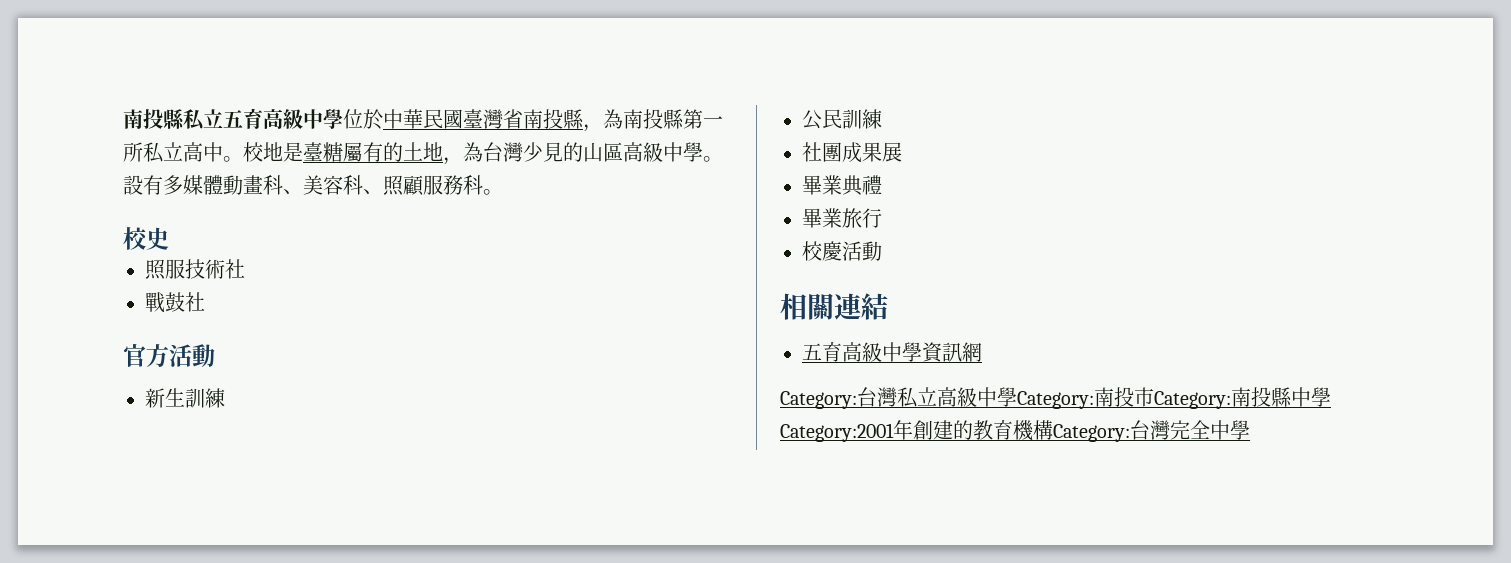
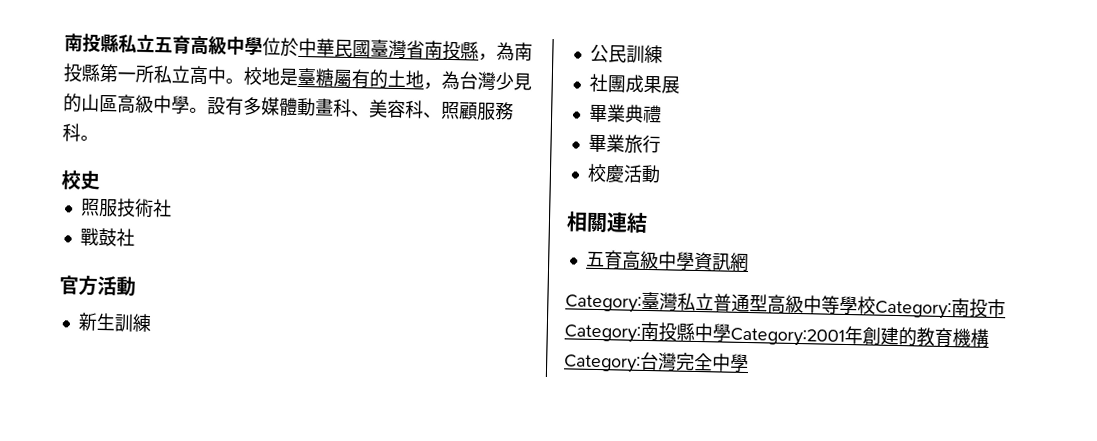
[857,387,1017,408] 台灣私立高級中學 -> [641,291,876,315] 臺灣私立普通型高級中等學校

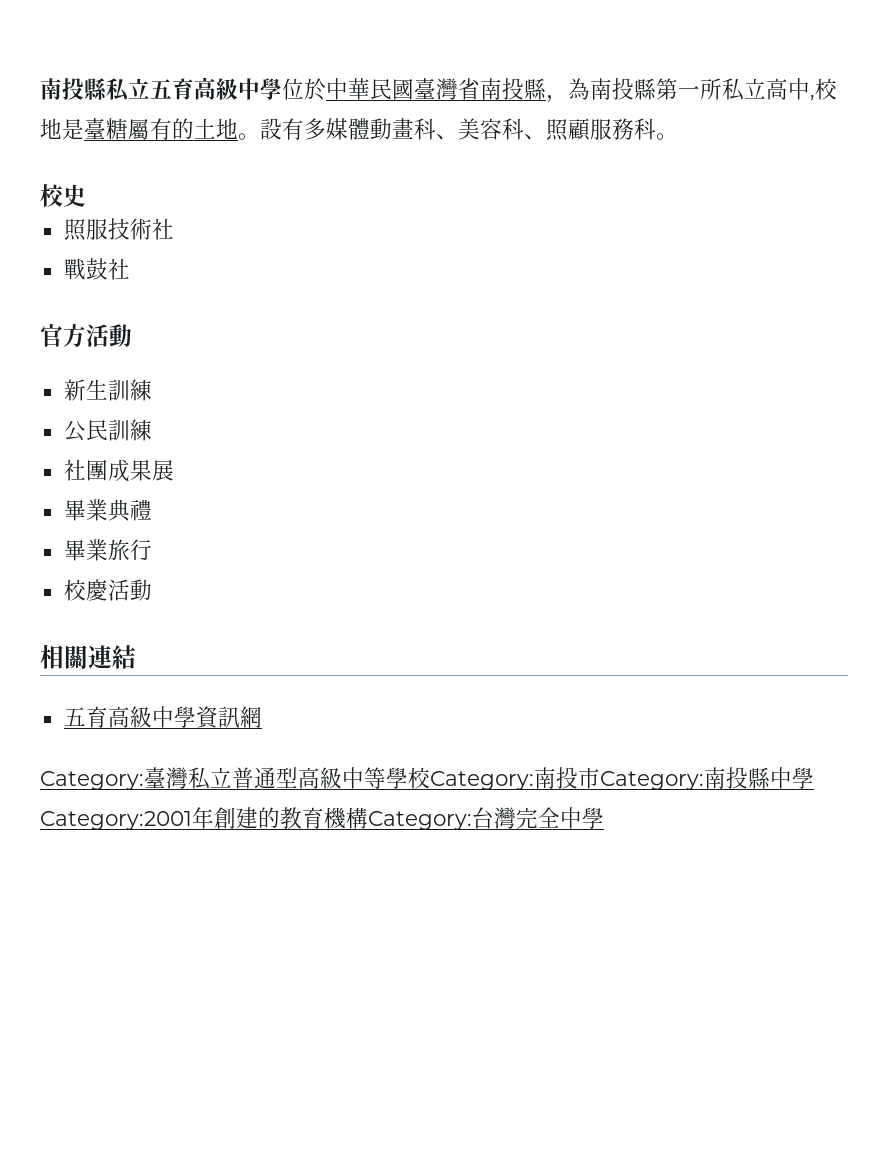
[225,78,244,84] 。 -> [810,94,815,101] ,
[423,70,532,91] [63,93,190,114] ，為台灣少見的山區高級中學 -> (238, 128) none

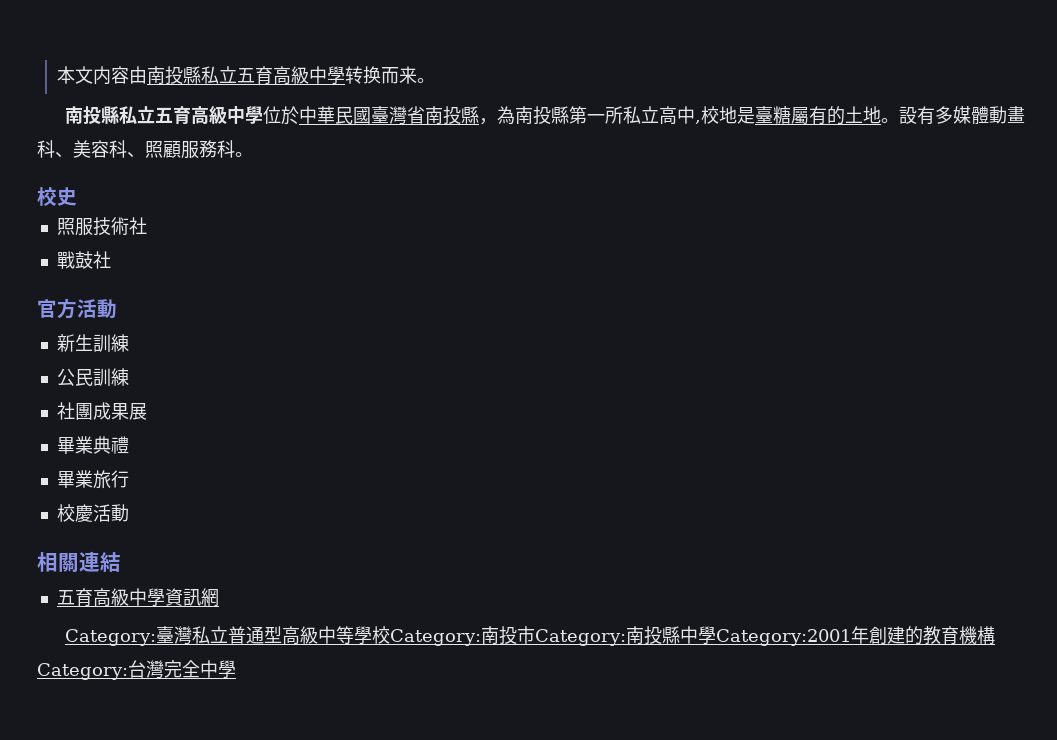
(40, 89) none -> [57,66,436,85] 本文内容由南投縣私立五育高級中學转换而来。 //

